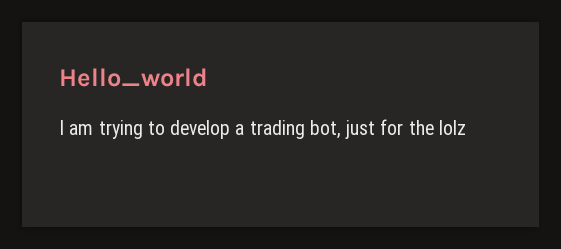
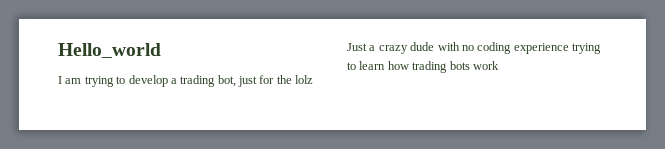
(466, 127) none -> [347,42,601,54] [347,61,499,73] Just a crazy dude with no coding experience trying to learn how trading bots work

